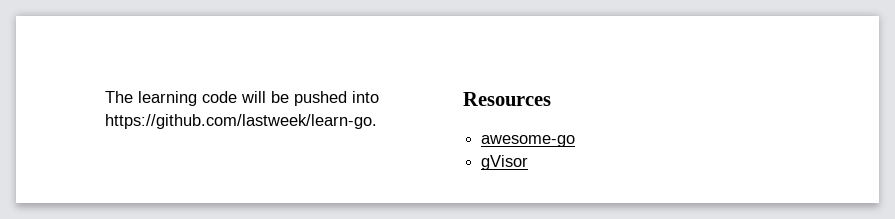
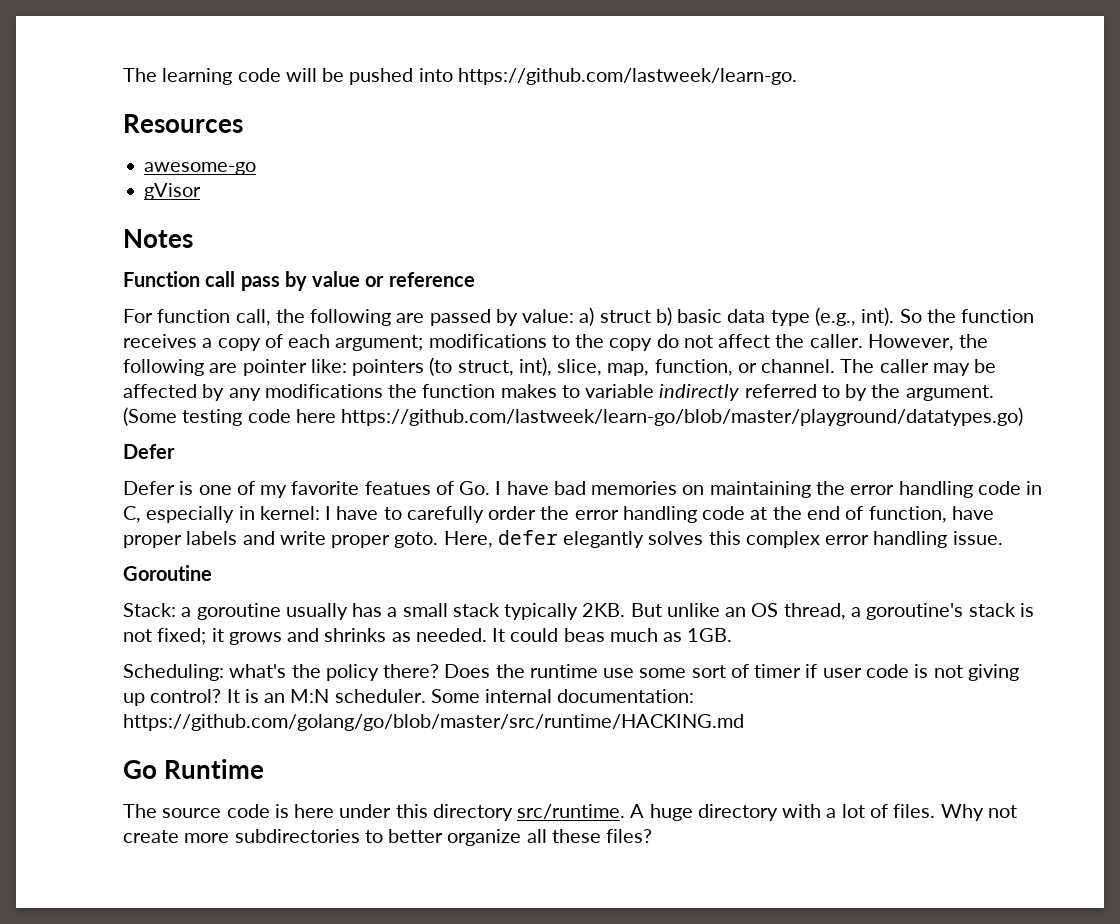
(529, 162) none -> [123,229,193,248] [123,271,475,291] [123,307,1035,326] [123,334,989,351] [123,357,997,376] [123,384,994,401] [123,407,1024,426] [123,444,175,459] [123,481,1043,498] [123,506,994,523] [123,530,1003,548] [123,565,212,581] [123,603,1034,620] [123,628,733,645] [123,664,1019,681] [123,689,695,706] [123,714,744,731] [123,759,265,779] [123,804,1017,821] [123,829,653,846] // Notes // Function call pass by value or reference // For function call, the following are passed by value: a) struct b) basic data type (e.g., int). So the function receives a copy of each argument; modifications to the copy do not affect the caller. However, the following are pointer like: pointers (to struct, int), slice, map, function, or channel. The caller may be affected by any modifications the function makes to variable indirectly referred to by the argument. (Some testing code here https://github.com/lastweek/learn-go/blob/master/playground/datatypes.go) // Defer // Defer is one of my favorite featues of Go. I have bad memories on maintaining the error handling code in C, especially in kernel: I have to carefully order the error handling code at the end of function, have proper labels and write proper goto. Here, defer elegantly solves this complex error handling issue. // Goroutine // Stack: a goroutine usually has a small stack typically 2KB. But unlike an OS thread, a goroutine's stack is not fixed; it grows and shrinks as needed. It could beas much as 1GB. // Scheduling: what's the policy there? Does the runtime use some sort of timer if user code is not giving up control? It is an M:N scheduler. Some internal documentation: https://github.com/golang/go/blob/master/src/runtime/HACKING.md // Go Runtime // The source code is here under this directory src/runtime. A huge directory with a lot of files. Why not create more subdirectories to better organize all these files?

